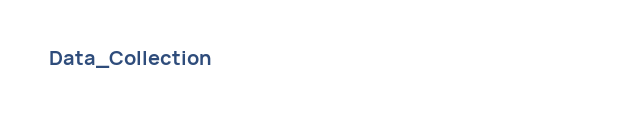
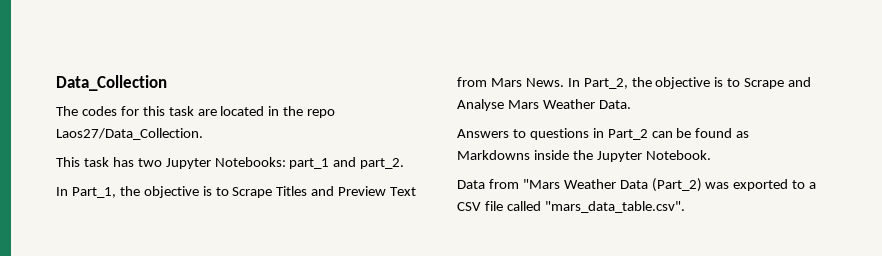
(212, 59) none -> [56,106,336,118] [56,128,203,140] [56,157,405,169] [56,186,417,198] [457,77,812,89] [457,99,631,111] [457,128,750,140] [457,150,711,162] [457,178,817,192] [457,201,685,213] // The codes for this task are located in the repo Laos27/Data_Collection. // This task has two Jupyter Notebooks: part_1 and part_2. // In Part_1, the objective is to Scrape Titles and Preview Text from Mars News. In Part_2, the objective is to Scrape and Analyse Mars Weather Data. // Answers to questions in Part_2 can be found as Markdowns inside the Jupyter Notebook. // Data from "Mars Weather Data (Part_2) was exported to a CSV file called "mars_data_table.csv".

